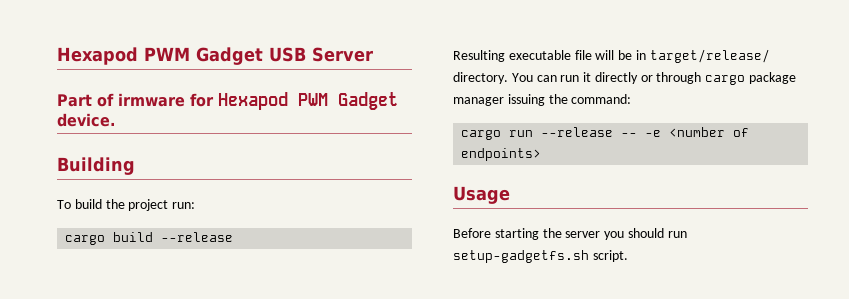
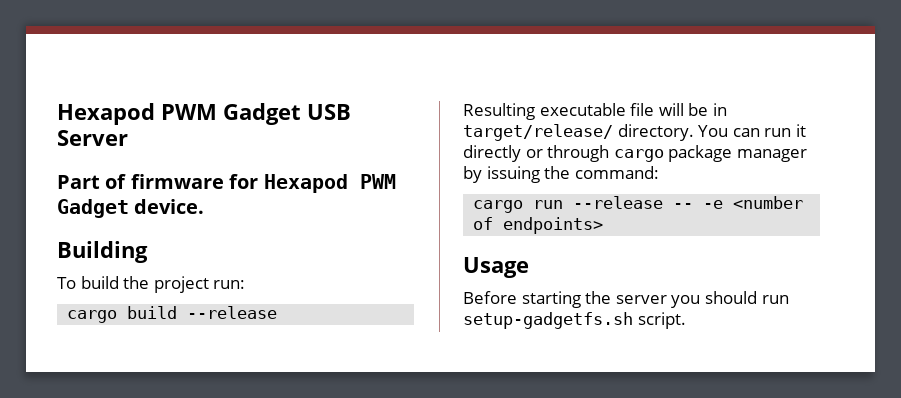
[118,93,185,107] irmware -> [130,174,224,189] firmware
(504, 101) none -> [463,166,482,183] by

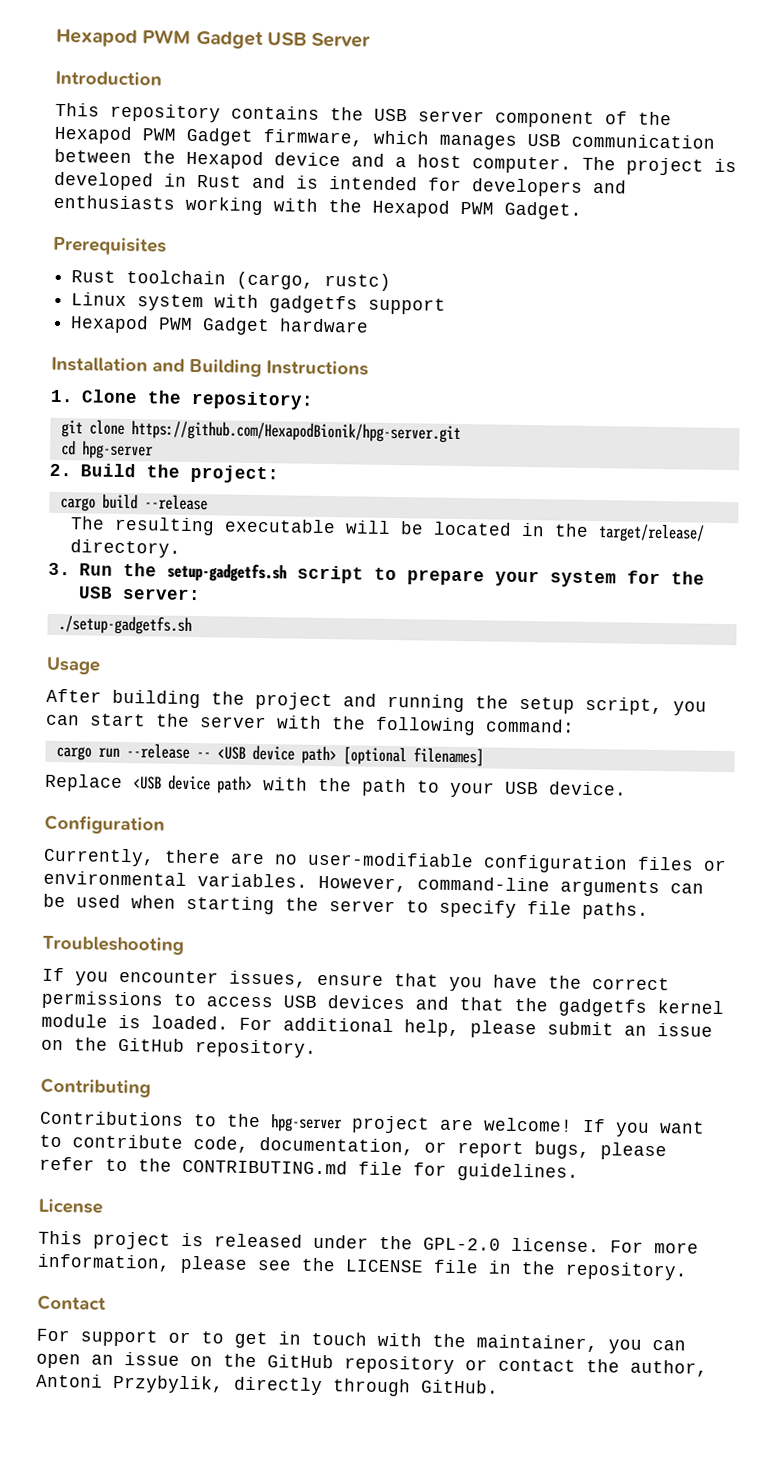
[57,174,396,193] [57,199,205,218] [57,241,148,263] [57,276,246,293] [67,306,278,323] [463,103,727,120] [463,124,806,141] [463,145,807,162] [463,166,571,183] Part of firmware for Hexapod PWM Gadget device. // Building // To build the project run: // cargo build --release // Resulting executable file will be in target/release/ directory. You can run it directly or through cargo package manager by issuing the -> [55,70,162,86] [55,102,672,128] [54,125,715,150] [54,148,737,176] [54,171,627,197] [53,194,582,220] [53,236,167,256] [71,269,392,291] [71,292,447,315] [70,315,370,336] [51,356,369,378] [50,389,314,410] [60,419,461,444] [60,440,154,460] [49,463,279,484] [59,493,208,512] [70,516,706,543] [70,539,182,558] [48,562,705,588] [77,586,201,601] [57,614,192,636] [46,656,101,675] [46,688,707,716] [46,713,476,736] Introduction // This repository contains the USB server component of the Hexapod PWM Gadget firmware, which manages USB communication between the Hexapod device and a host computer. The project is developed in Rust and is intended for developers and enthusiasts working with the Hexapod PWM Gadget. // Prerequisites // Rust toolchain (cargo, rustc) // Linux system with gadgetfs support // Hexapod PWM Gadget hardware // Installation and Building Instructions // 1. Clone the repository: // git clone https://github.com/HexapodBionik/hpg-server.git // cd hpg-server // 2. Build the project: // cargo build --release // The resulting executable will be located in the target/release/ directory. // 3. Run the setup-gadgetfs.sh script to prepare your system for the USB server: // ./setup-gadgetfs.sh // Usage // After building the project and running the setup script, you can start the server with the following
[703,196,804,209] [473,217,604,234] [463,257,529,278] [463,291,789,308] [463,312,686,329] -e <number of endpoints> // Usage // Before starting the server you should run setup-gadgetfs.sh script. -> [216,744,484,767] [45,773,627,798] [44,814,165,835] [43,847,727,874] [43,870,704,898] [43,893,649,920] [42,935,184,955] [42,967,670,992] [41,990,724,1017] [41,1013,713,1039] [41,1037,317,1058] [40,1077,151,1098] [40,1110,705,1137] [39,1134,667,1161] [39,1156,579,1182] [38,1198,103,1214] [38,1230,699,1254] [37,1253,688,1281] [37,1294,106,1311] [36,1328,686,1354] [36,1352,708,1377] [36,1373,499,1397] <USB device path> [optional filenames] // Replace <USB device path> with the path to your USB device. // Configuration // Currently, there are no user-modifiable configuration files or environmental variables. However, command-line arguments can be used when starting the server to specify file paths. // Troubleshooting // If you encounter issues, ensure that you have the correct permissions to access USB devices and that the gadgetfs kernel module is loaded. For additional help, please submit an issue on the GitHub repository. // Contributing // Contributions to the hpg-server project are welcome! If you want to contribute code, documentation, or report bugs, please refer to the CONTRIBUTING.md file for guidelines. // License // This project is released under the GPL-2.0 license. For more information, please see the LICENSE file in the repository. // Contact // For support or to get in touch with the maintainer, you can open an issue on the GitHub repository or contact the author, Antoni Przybylik, directly through GitHub.

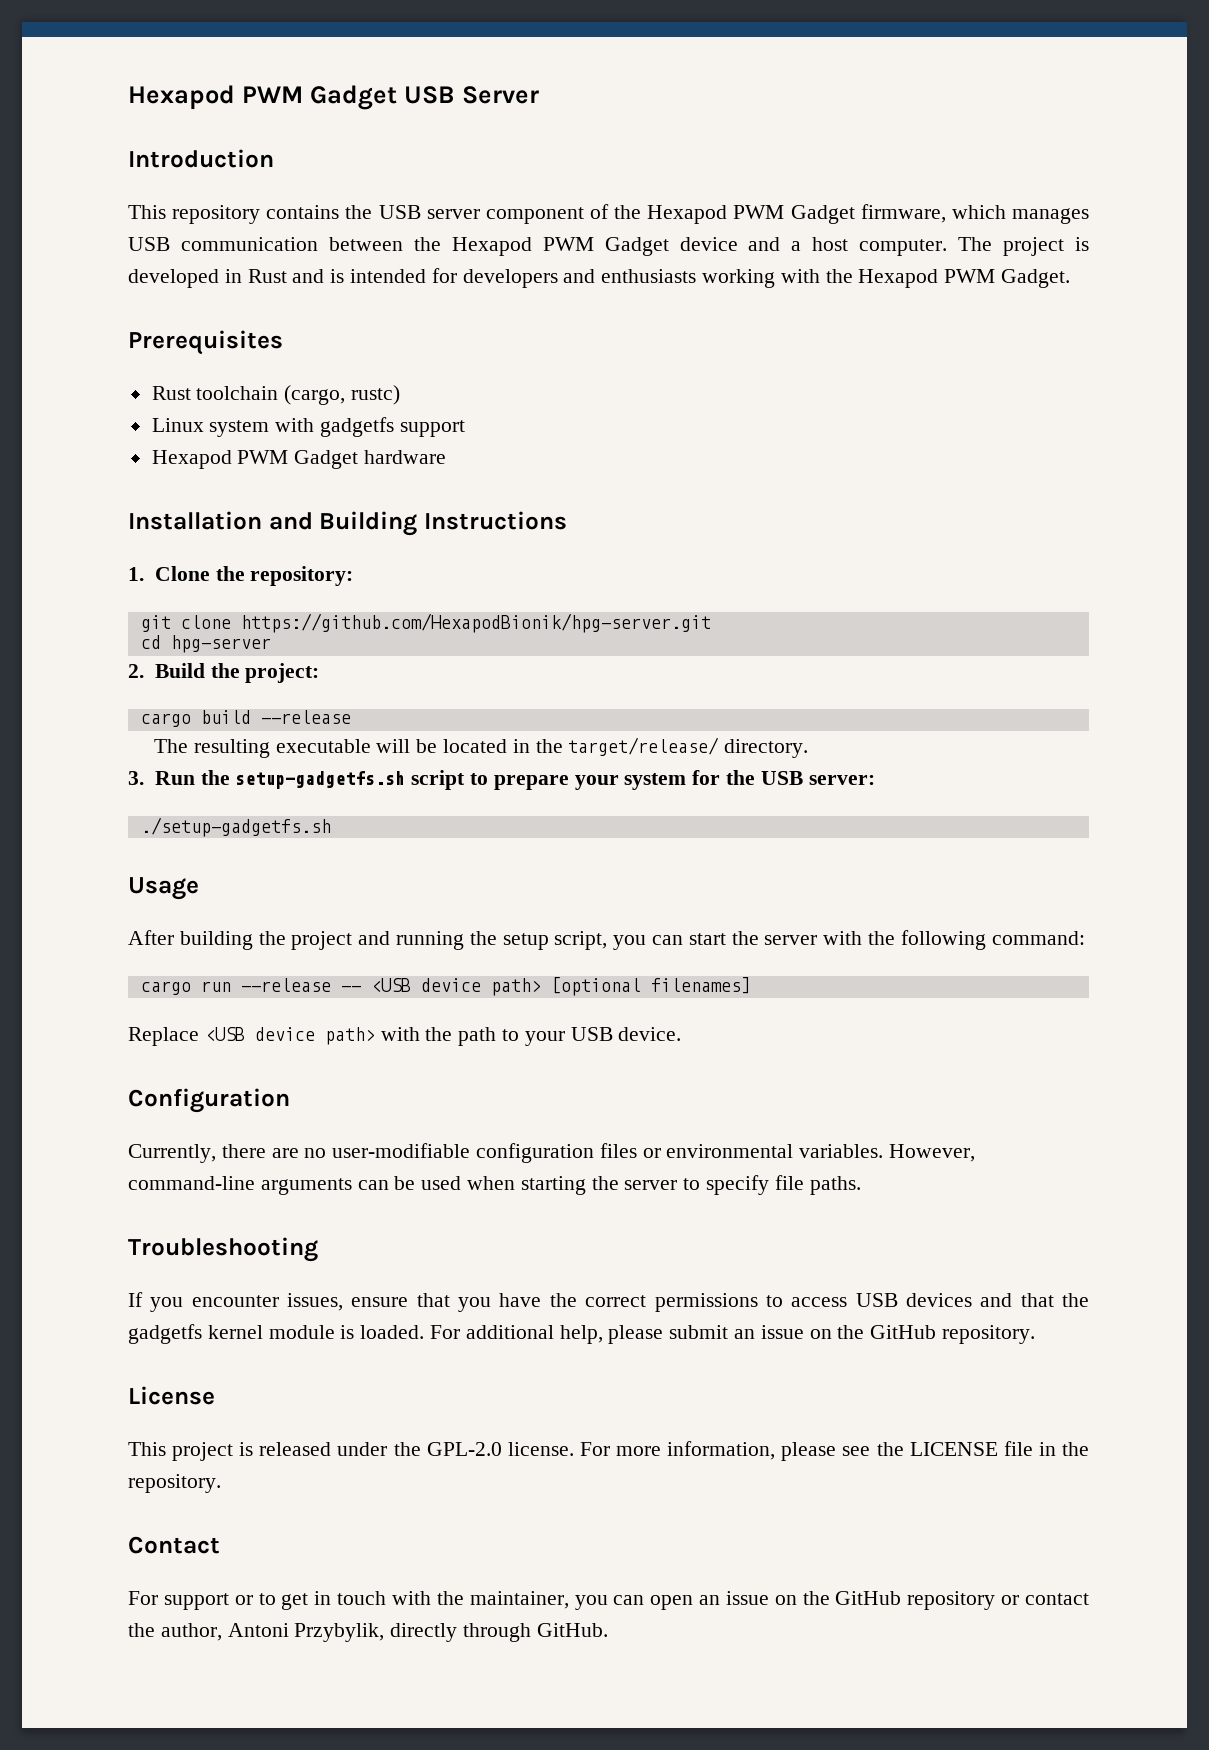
(264, 160) none -> [542,237,669,256] PWM Gadget
[40,1077,151,1098] [40,1110,705,1137] [39,1134,667,1161] [39,1156,579,1182] // Contributing // Contributions to the hpg-server project are welcome! If you want to contribute code, documentation, or report bugs, please refer to the CONTRIBUTING.md file for guidelines. -> (1036, 1334) none

